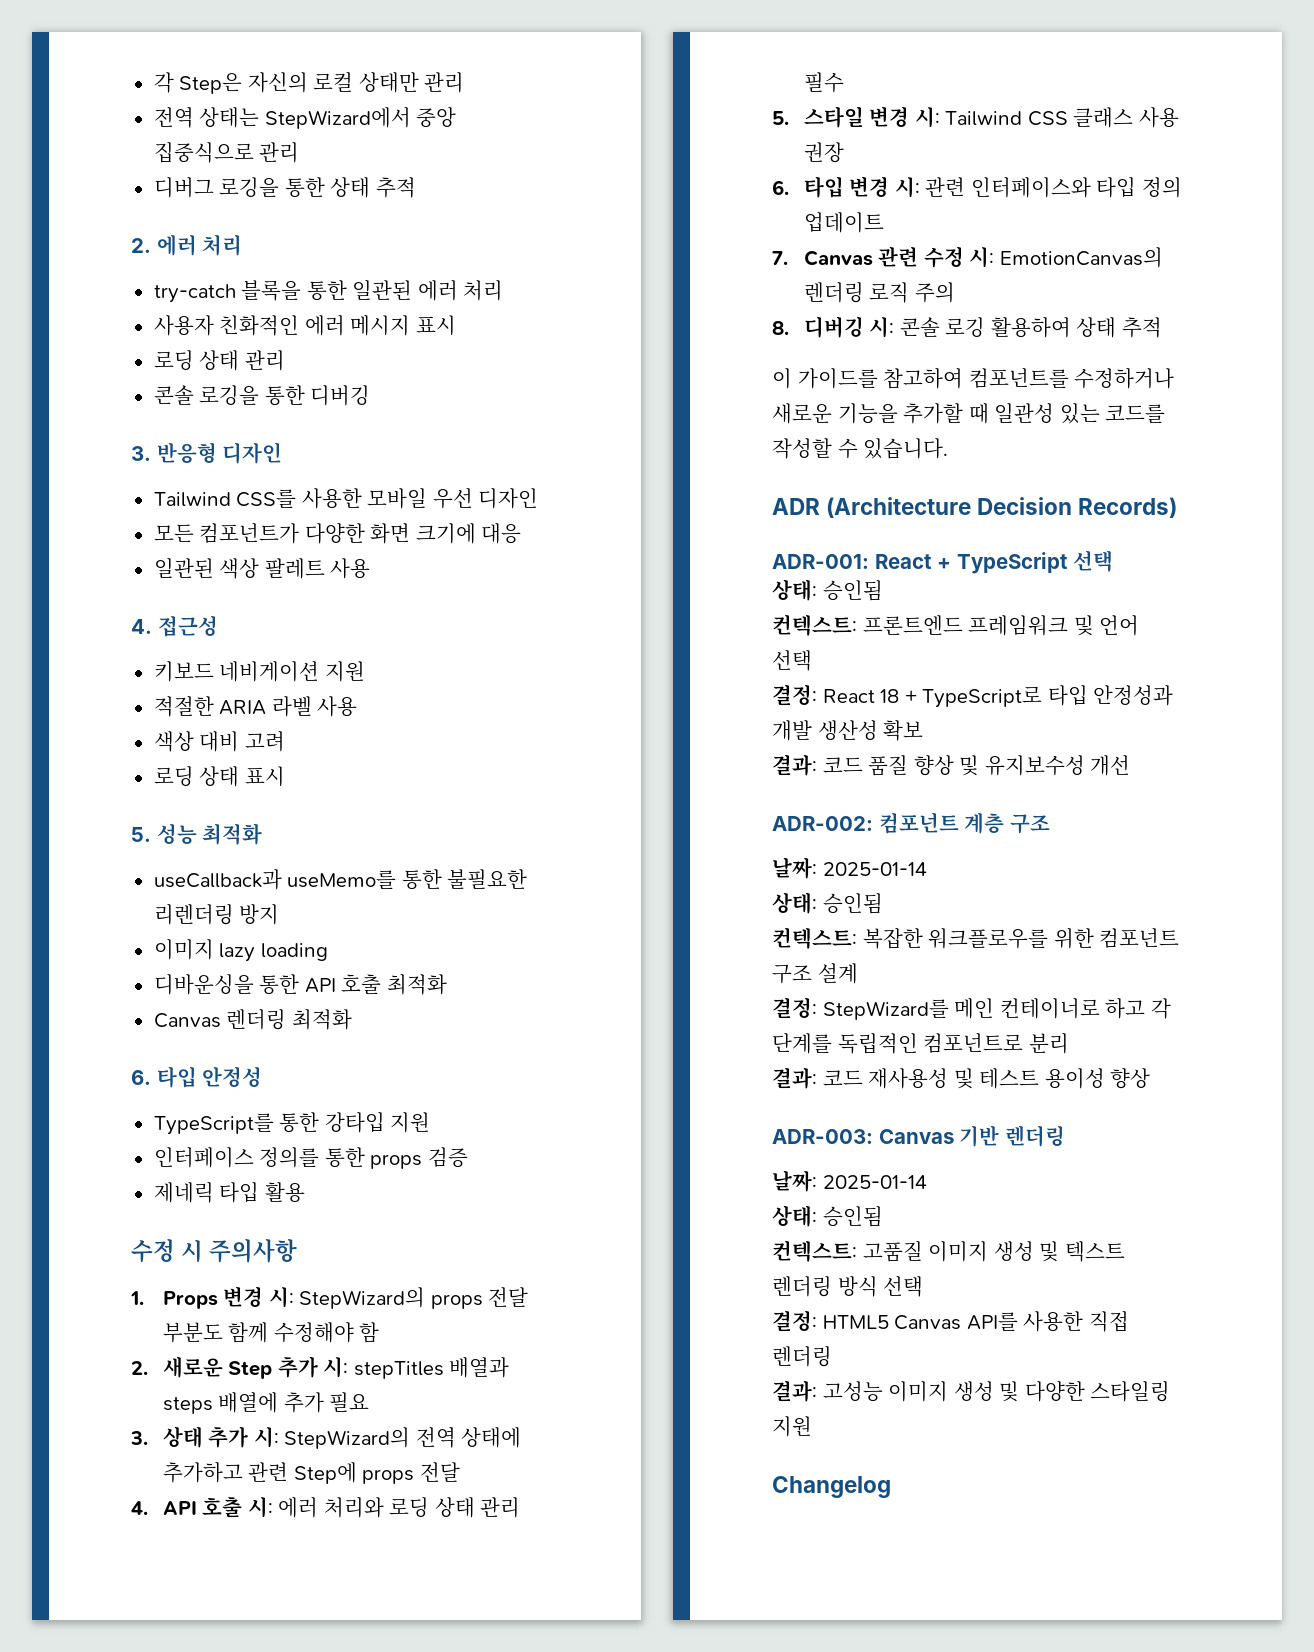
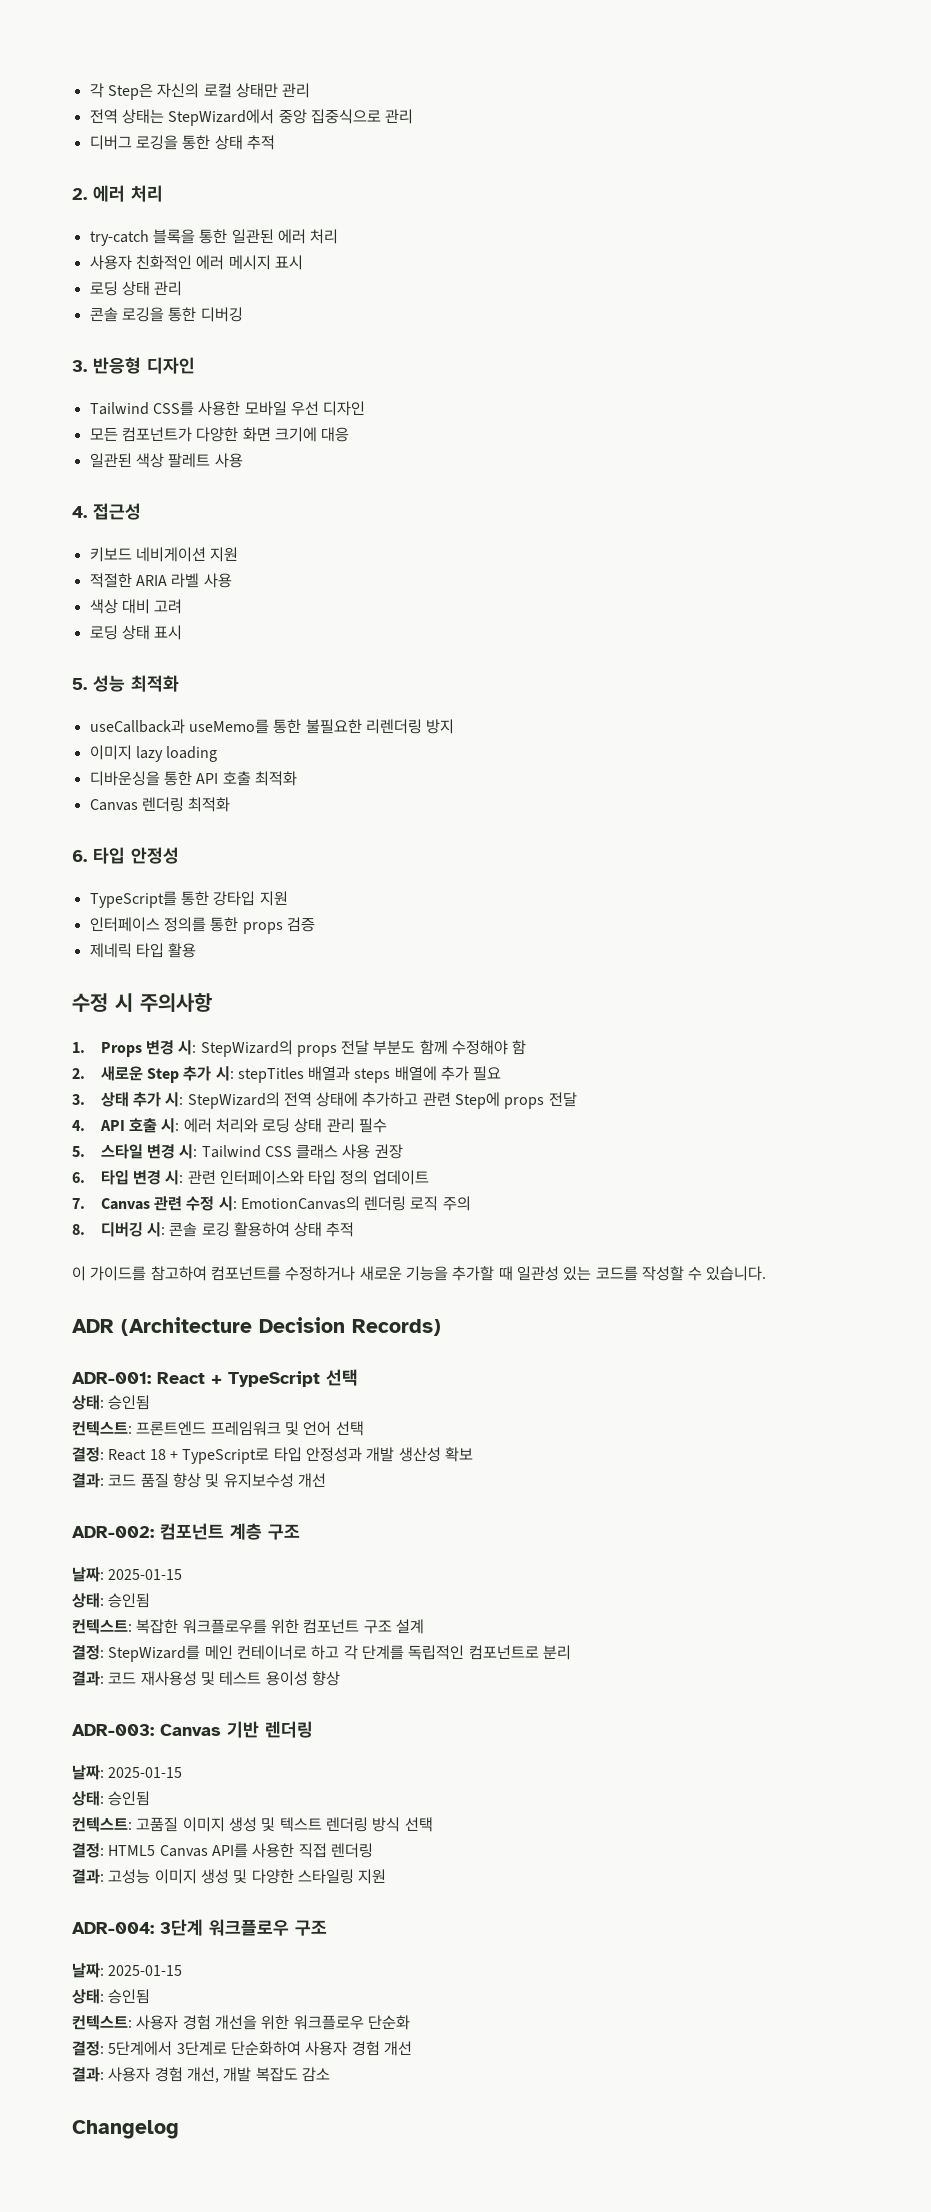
[822,862,927,876] 2025-01-14 -> [108,1569,183,1580] 2025-01-15
[822,1175,927,1189] 2025-01-14 -> [108,1767,183,1778] 2025-01-15
(812, 1426) none -> [72,1919,327,1936] [72,1963,183,1978] [72,1989,151,2004] [72,2015,410,2030] [72,2041,412,2056] [72,2067,330,2083] // ADR-004: 3단계 워크플로우 구조 // 날짜: 2025-01-15 // 상태: 승인됨 // 컨텍스트: 사용자 경험 개선을 위한 워크플로우 단순화 // 결정: 5단계에서 3단계로 단순화하여 사용자 경험 개선 // 결과: 사용자 경험 개선, 개발 복잡도 감소

